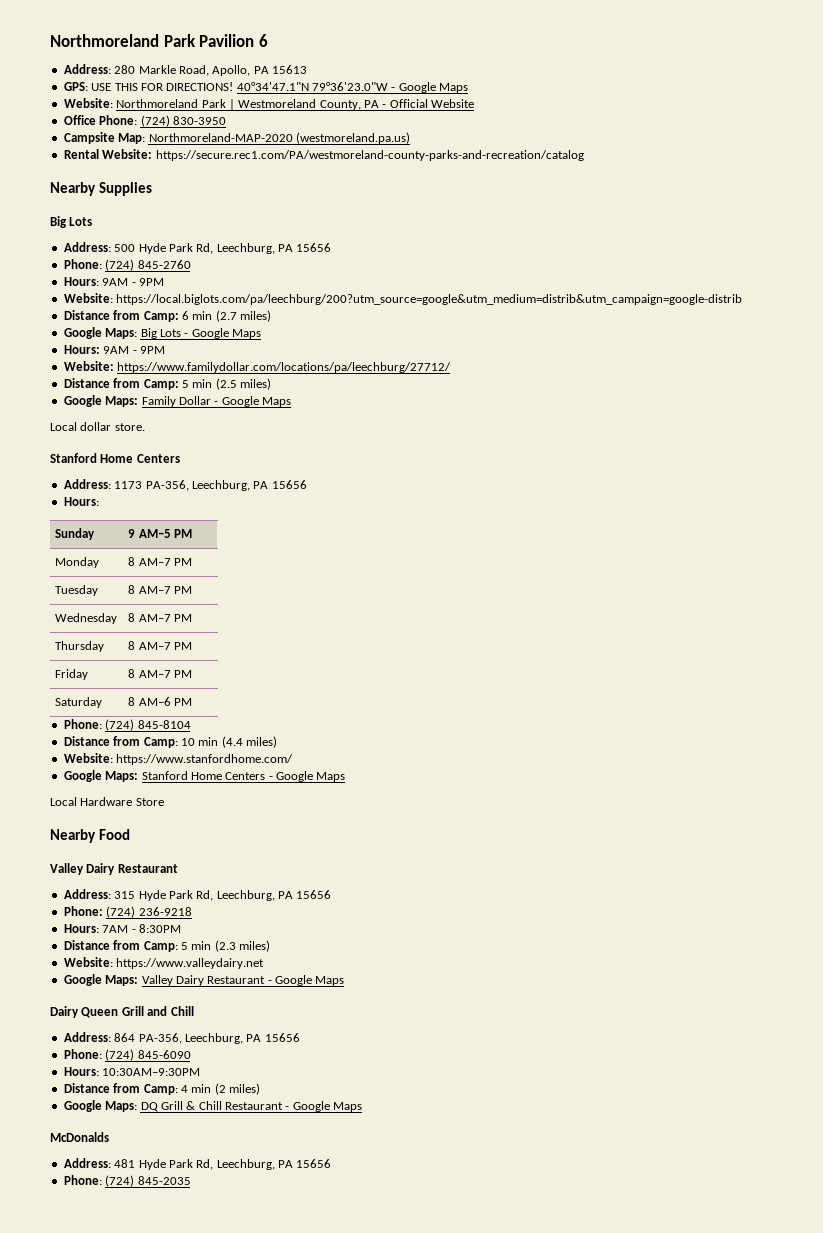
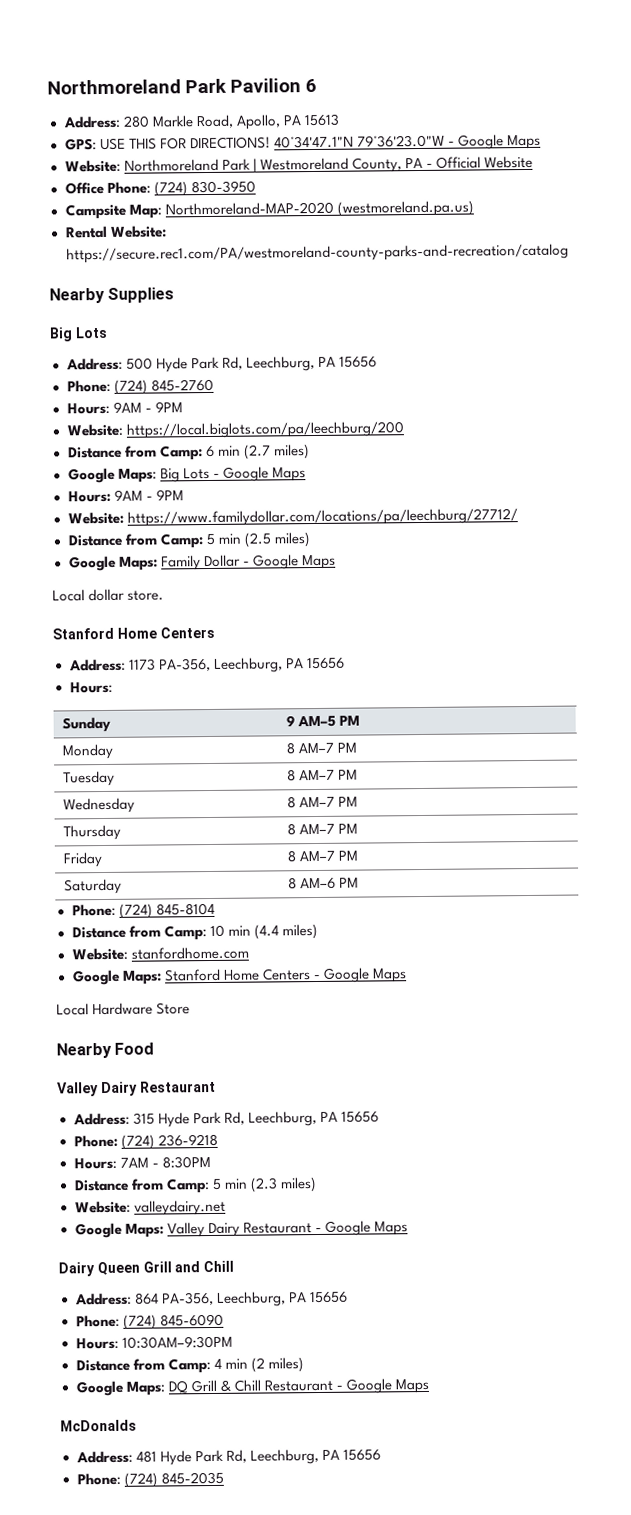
[116,294,743,305] https://local.biglots.com/pa/leechburg/200?utm_source=google&utm_medium=distrib&utm_campaign=google-distrib -> [125,421,404,439] https://local.biglots.com/pa/leechburg/200
[116,754,294,765] https://www.stanfordhome.com/ -> [130,946,249,960] stanfordhome.com
[116,958,265,969] https://www.valleydairy.net -> [133,1199,226,1216] valleydairy.net

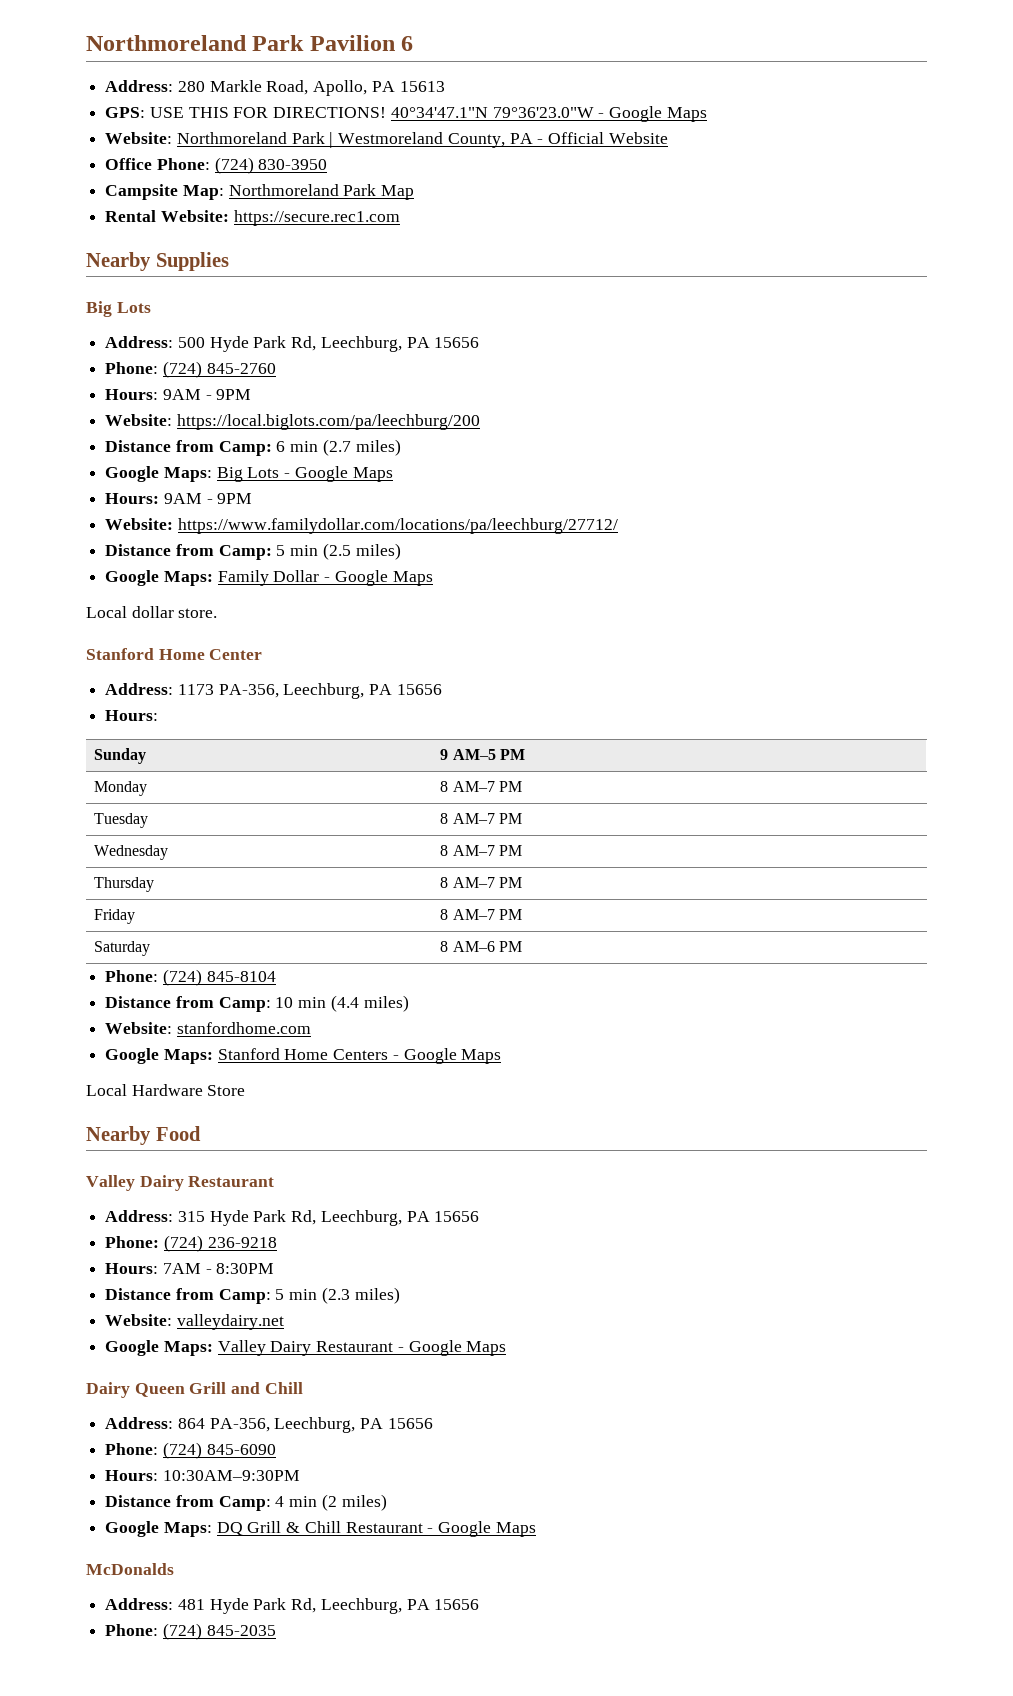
[164,200,474,217] Northmoreland-MAP-2020 (westmoreland.pa.us) -> [228,184,415,200] Northmoreland Park Map
[65,243,569,264] https://secure.rec1.com/PA/westmoreland-county-parks-and-recreation/catalog -> [233,210,400,226] https://secure.rec1.com
[159,626,215,639] Centers -> [209,649,263,660] Center

